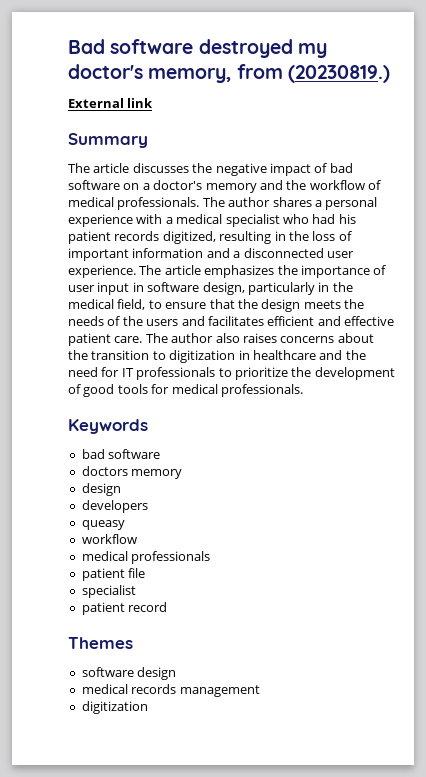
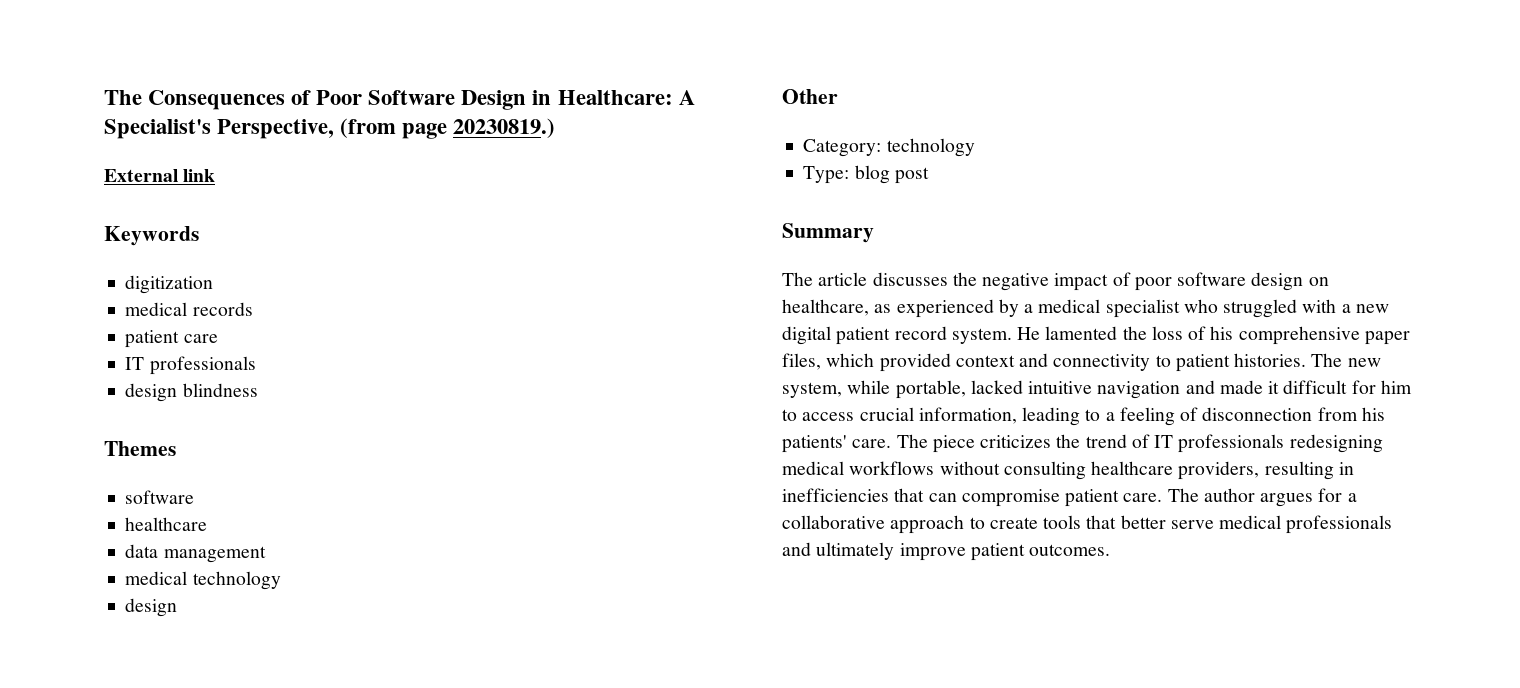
[68,39,327,58] [68,64,390,83] [68,98,154,108] Bad software destroyed my doctor's memory, from (20230819.) // External link -> [104,90,695,110] [104,118,556,139] [104,169,216,182] [104,226,199,246] [125,275,214,294] [125,302,253,316] [125,330,218,348] [125,356,256,375] [125,383,258,402] [104,441,176,456] [125,490,195,504] [125,517,208,531] [125,544,266,563] [125,571,281,590] [125,598,178,617] [782,89,838,104] [803,138,975,157] [803,165,929,184] The Consequences of Poor Software Design in Healthcare: A Specialist's Perspective, (from page 20230819.) // External link // Keywords // digitization // medical records // patient care // IT professionals // design blindness // Themes // software // healthcare // data management // medical technology // design // Other // Category: technology // Type: blog post
[329,163,353,173] [68,180,381,193] [68,197,378,210] [68,214,356,227] [68,231,352,244] [68,248,354,261] [68,265,387,278] [68,282,353,295] [68,299,364,312] [68,316,394,326] [68,333,374,346] [68,350,366,363] [68,367,395,380] [68,384,303,397] [68,419,148,434] [81,449,161,459] [81,466,183,479] [81,483,121,496] [81,500,148,513] [81,520,125,530] [81,534,137,544] [81,551,211,564] [81,568,146,581] [81,585,136,598] [81,602,168,615] [68,637,133,649] [81,667,177,680] [81,684,260,697] [81,701,148,714] bad software on a doctor's memory and the workflow of medical professionals. The author shares a personal experience with a medical specialist who had his patient records digitized, resulting in the loss of important information and a disconnected user experience. The article emphasizes the importance of user input in software design, particularly in the medical field, to ensure that the design meets the needs of the users and facilitates efficient and effective patient care. The author also raises concerns about the transition to digitization in healthcare and the need for IT professionals to prioritize the development of good tools for medical professionals. // Keywords // bad software // doctors memory // design // developers // queasy // workflow // medical professionals // patient file // specialist // patient record // Themes // software design // medical records management // digitization -> [1134,272,1329,291] [782,299,1389,318] [782,326,1410,345] [782,353,1381,372] [782,380,1412,399] [782,407,1385,426] [782,434,1383,453] [782,461,1354,480] [782,488,1357,507] [782,515,1393,534] [782,542,1111,561] poor software design on healthcare, as experienced by a medical specialist who struggled with a new digital patient record system. He lamented the loss of his comprehensive paper files, which provided context and connectivity to patient histories. The new system, while portable, lacked intuitive navigation and made it difficult for him to access crucial information, leading to a feeling of disconnection from his patients' care. The piece criticizes the trend of IT professionals redesigning medical workflows without consulting healthcare providers, resulting in inefficiencies that can compromise patient care. The author argues for a collaborative approach to create tools that better serve medical professionals and ultimately improve patient outcomes.

